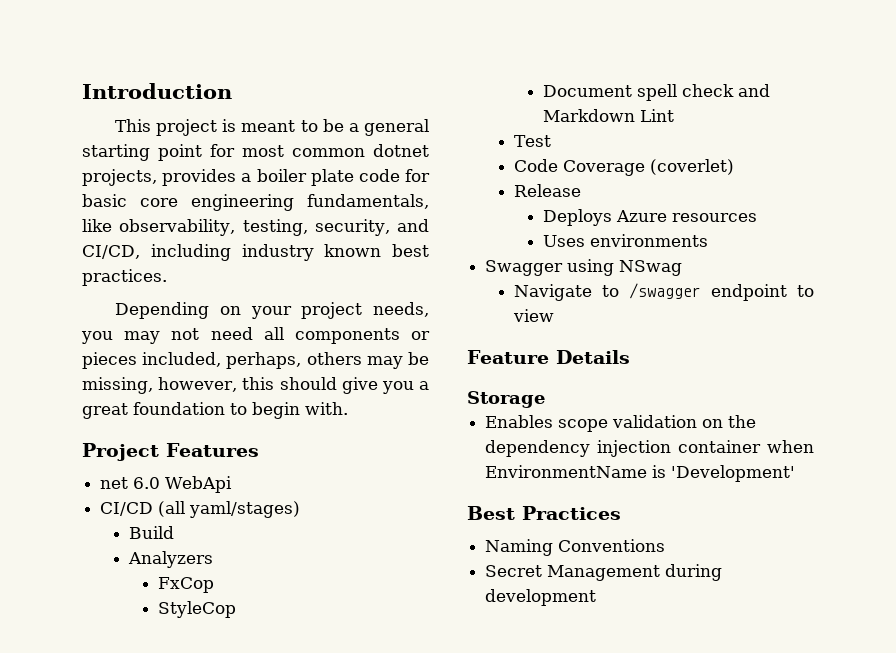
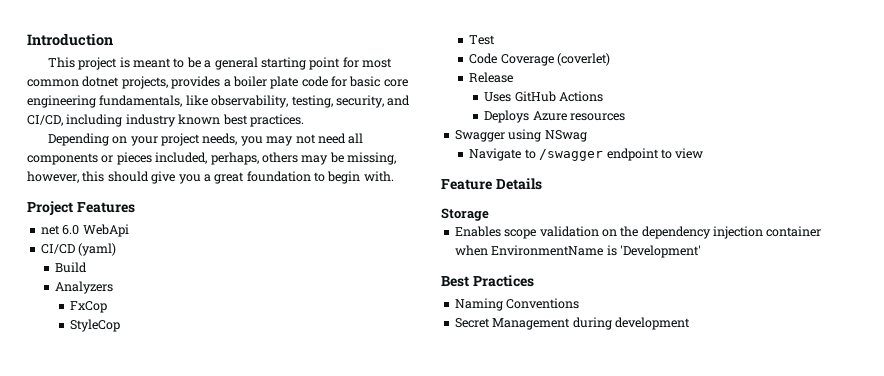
[158,501,301,518] (all yaml/stages) -> [78,243,117,256] (yaml)
[543,84,771,101] [543,109,675,122] // Document spell check and Markdown Lint -> (121, 325) none
(582, 190) none -> [484,91,603,102] // Uses GitHub Actions
[543,234,709,247] // Uses environments -> (625, 117) none

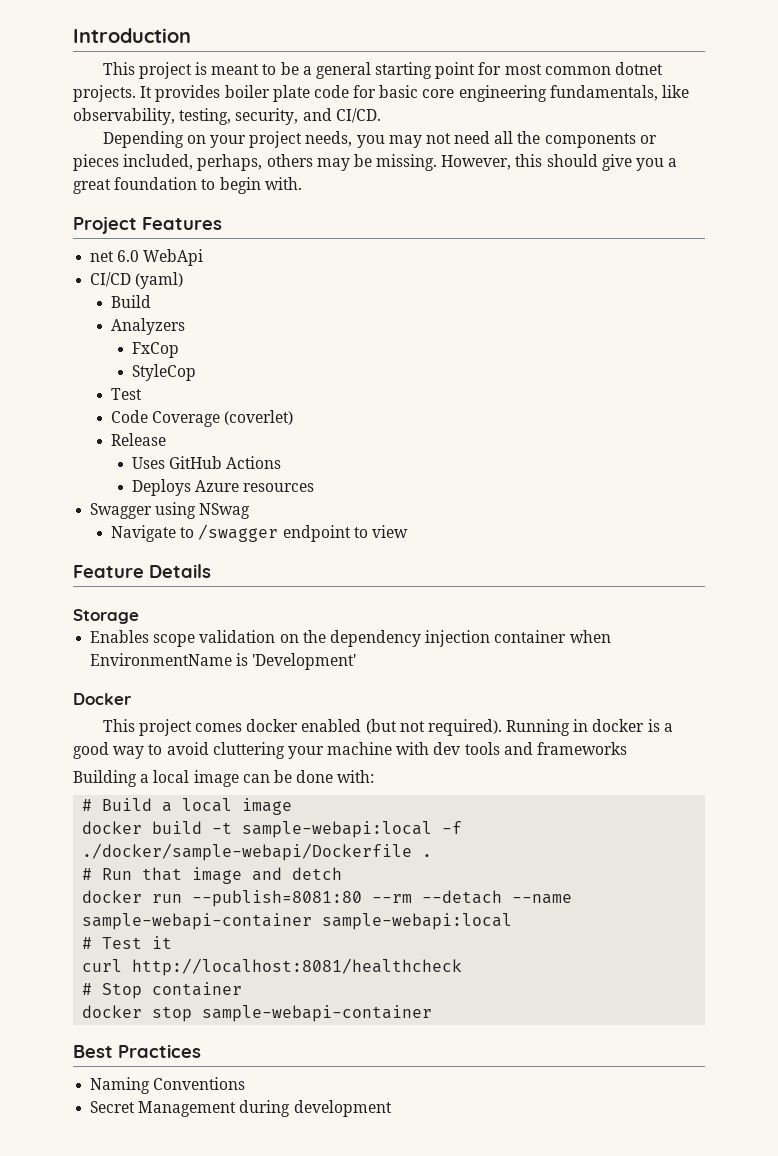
[121,76,231,89] projects, provides a -> [73,85,221,102] projects. It provides
[27,114,304,127] CI/CD, including industry known best practices. -> [335,108,381,123] CI/CD.
(364, 138) none -> [517,131,541,144] the
[347,152,396,165] [27,171,79,183] missing, however, -> [376,154,512,171] missing. However,
(701, 251) none -> [73,693,132,705] [102,719,673,736] [73,742,628,759] [73,770,375,787] [82,798,293,815] [82,821,463,838] [82,843,433,861] [82,867,343,884] [82,890,573,907] [82,913,513,930] [82,936,173,949] [82,958,463,976] [82,982,243,999] [82,1005,433,1022] // Docker // This project comes docker enabled (but not required). Running in docker is a good way to avoid cluttering your machine with dev tools and frameworks // Building a local image can be done with: // # Build a local image // docker build -t sample-webapi:local -f ./docker/sample-webapi/Dockerfile . // # Run that image and detch // docker run --publish=8081:80 --rm --detach --name sample-webapi-container sample-webapi:local // # Test it // curl http://localhost:8081/healthcheck // # Stop container // docker stop sample-webapi-container

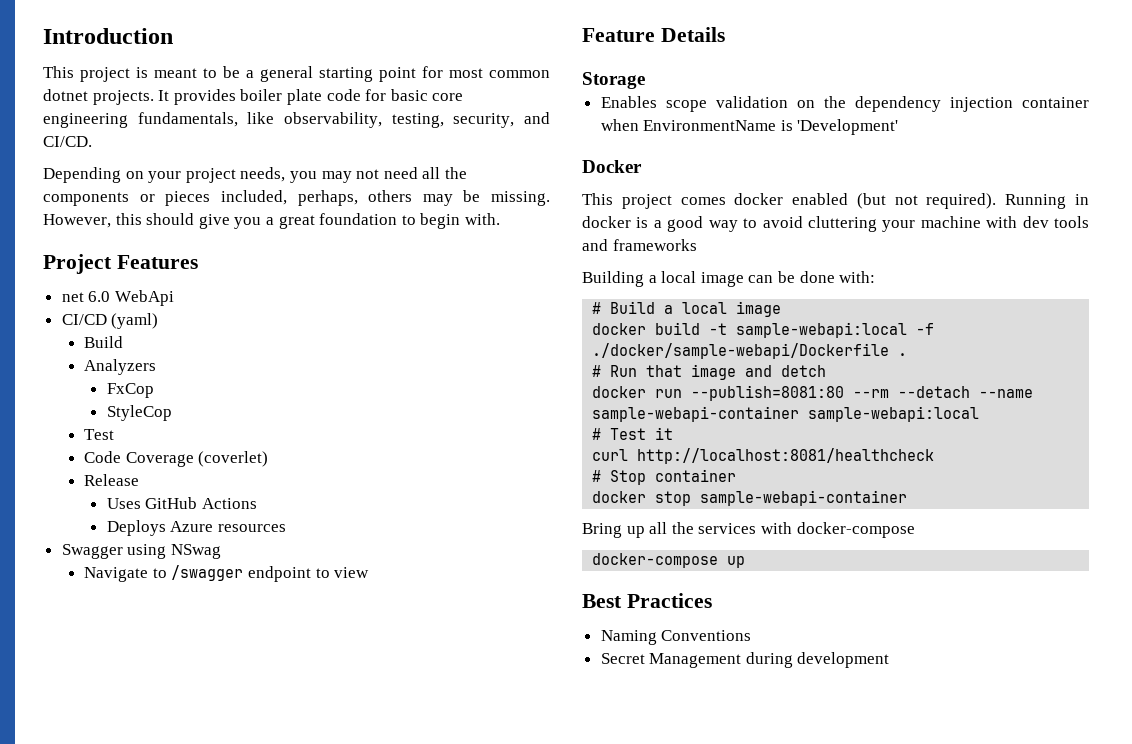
(433, 1013) none -> [582,522,915,538] [592,553,746,568] // Bring up all the services with docker-compose // docker-compose up

